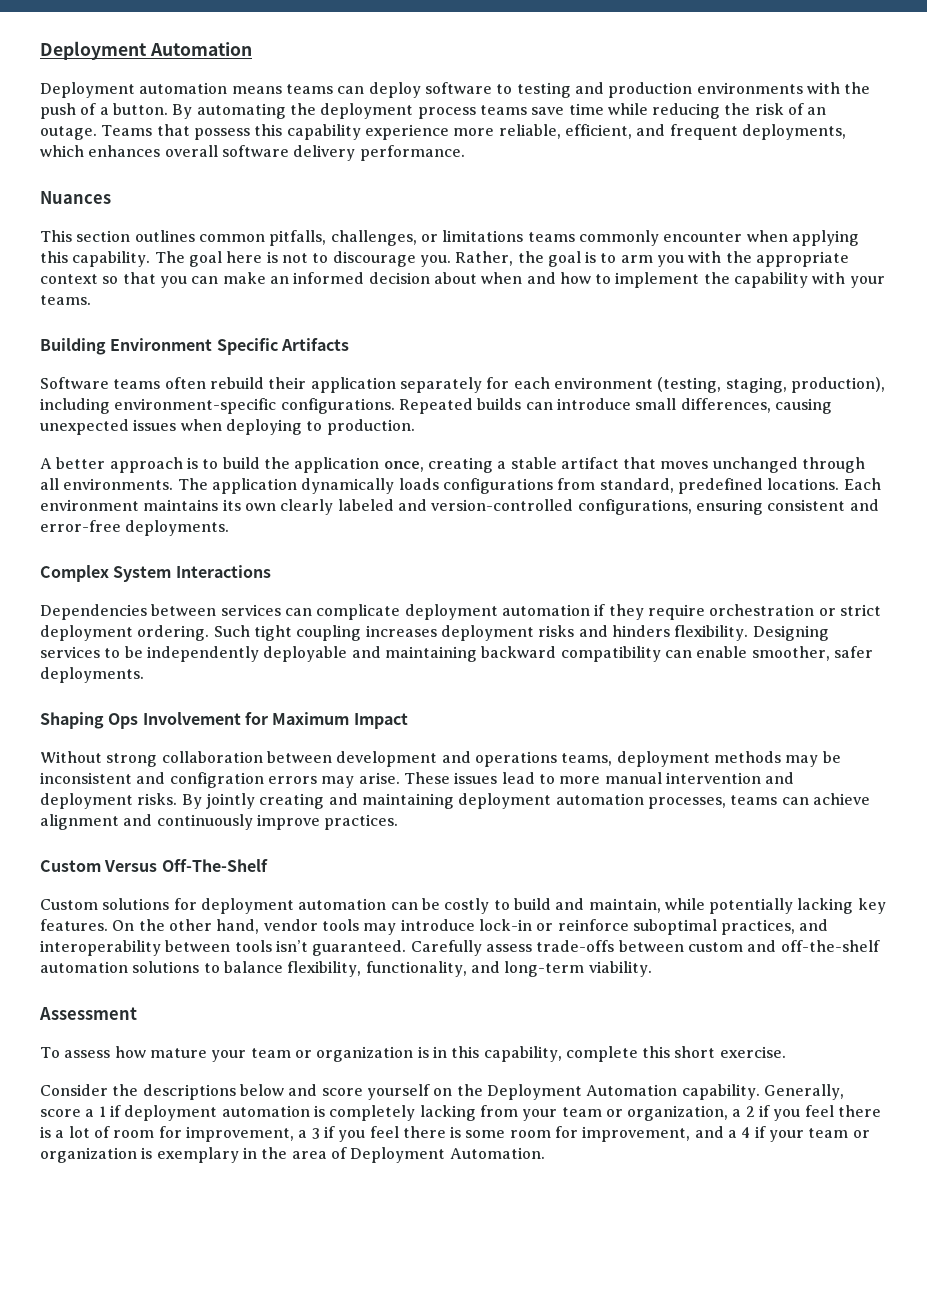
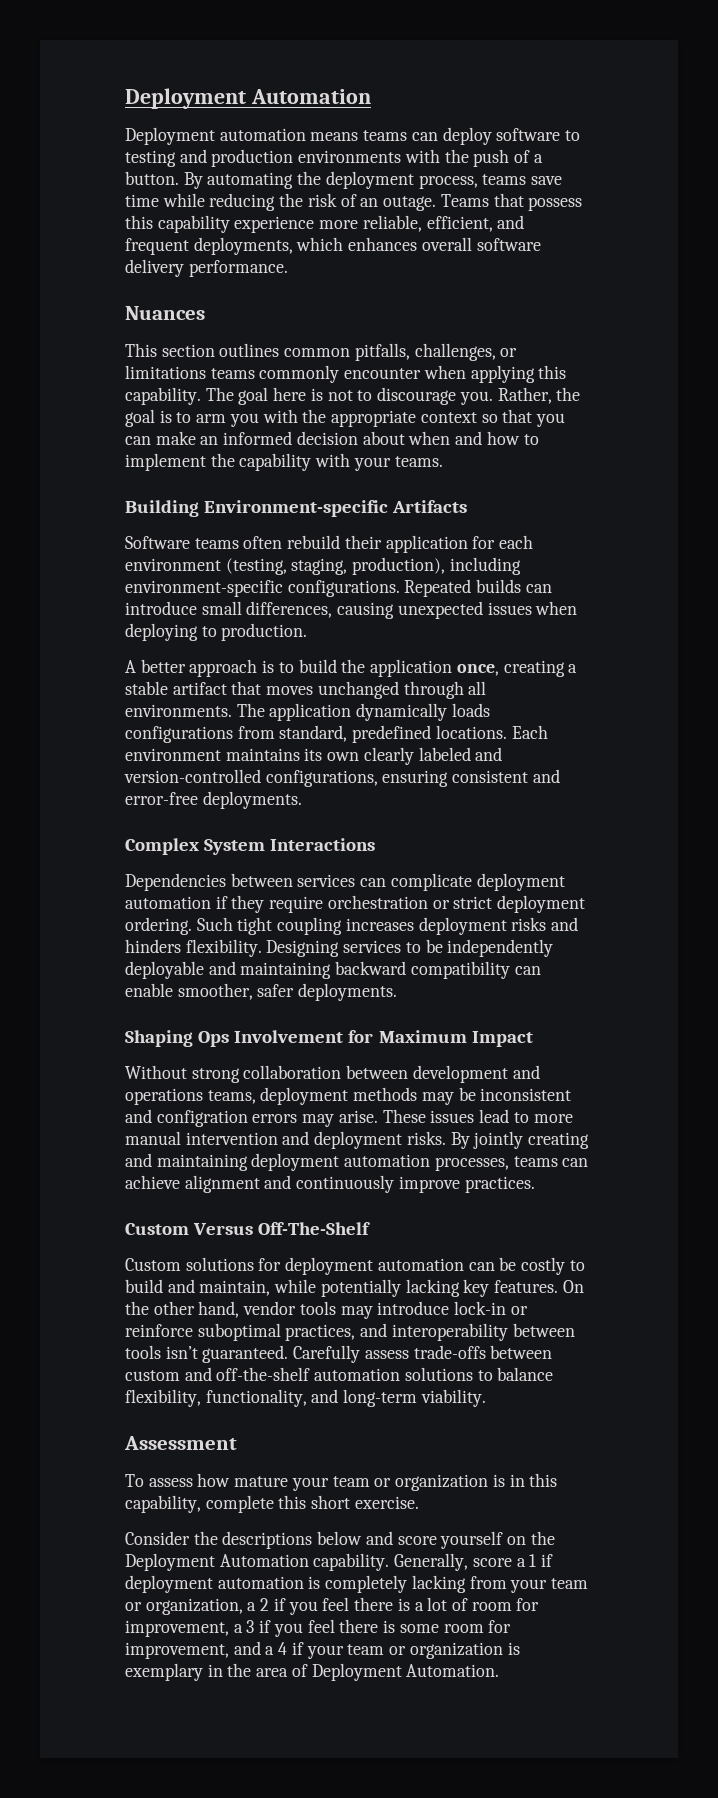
[417,107,476,119] process -> [418,175,478,189] process,
[110,338,278,355] Environment Specific -> [204,500,389,517] Environment-specific
[399,377,482,393] separately -> (468, 544) none

